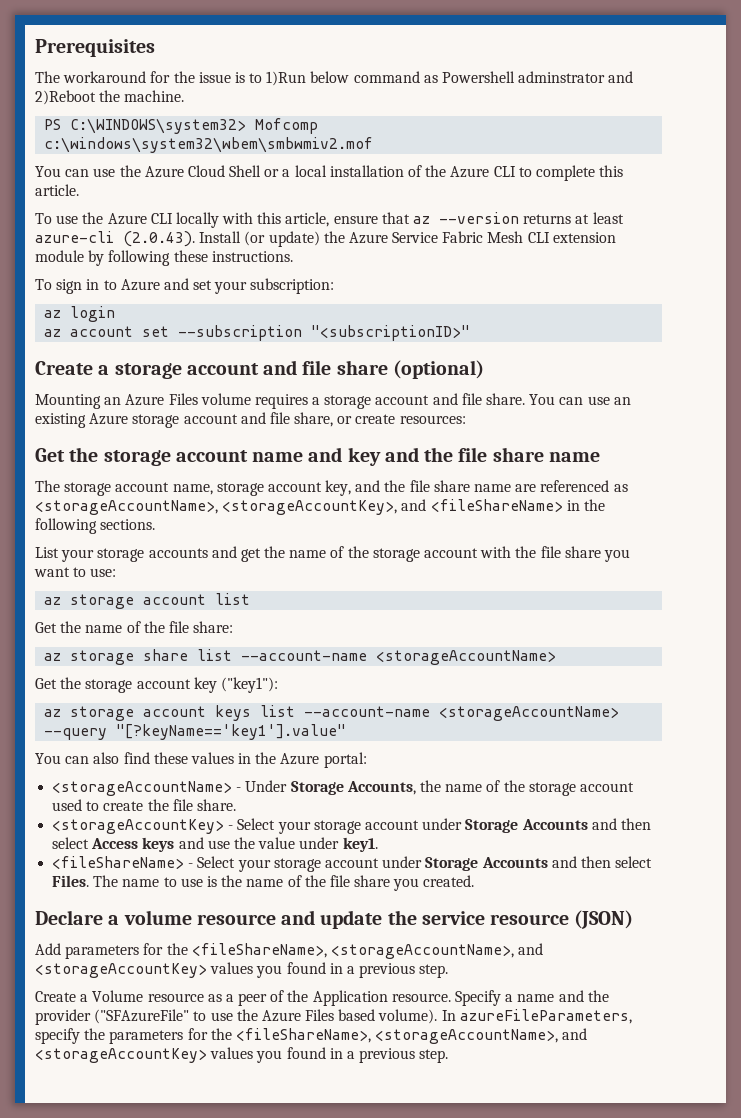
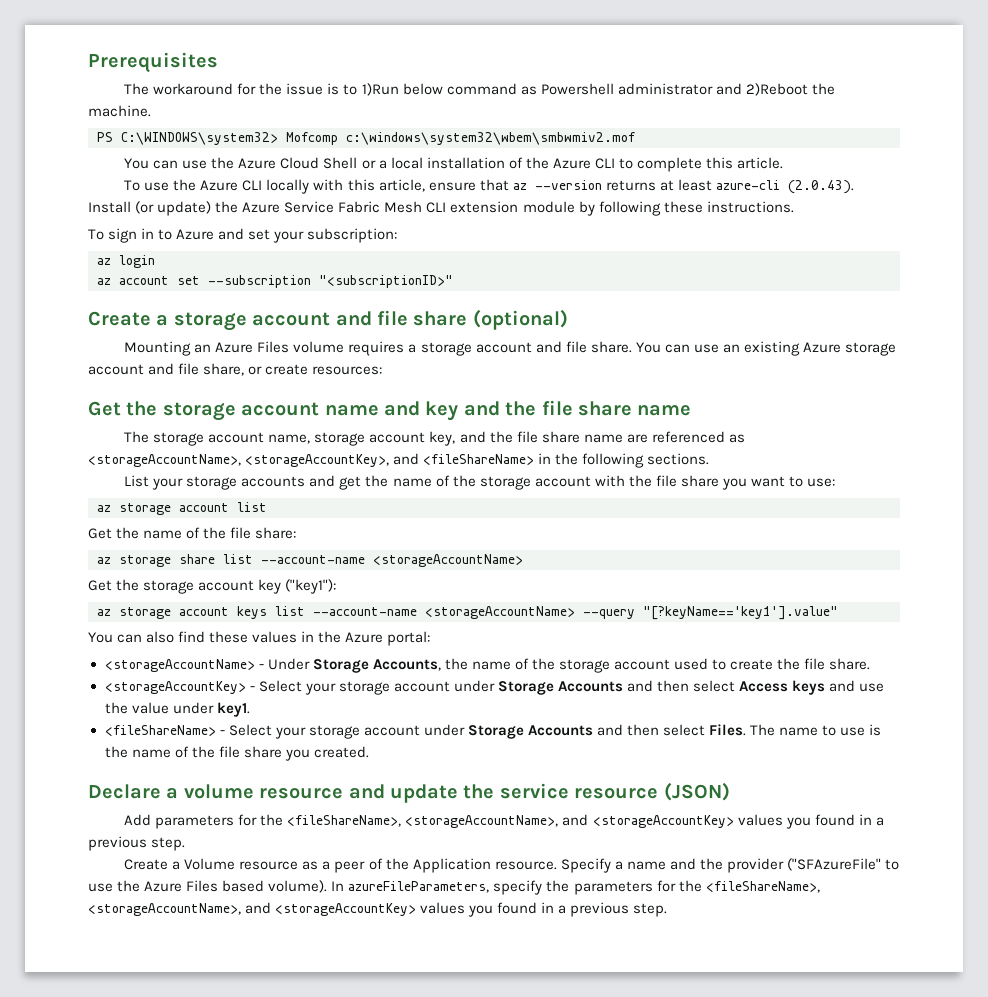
[518,71,606,83] adminstrator -> [617,83,713,95] administrator

